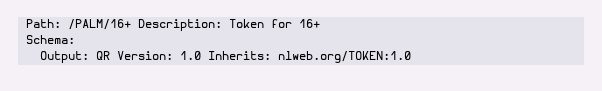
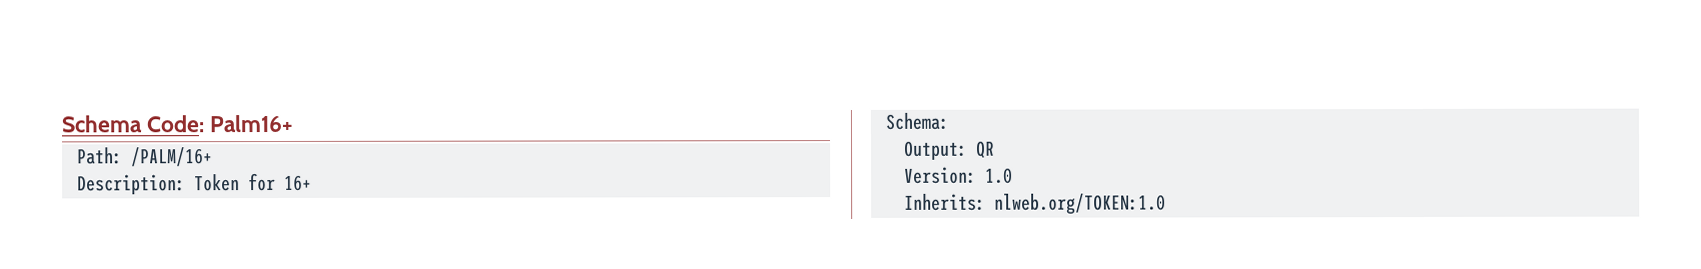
(25, 23) none -> [61,114,294,133] Schema Code: Palm16+ //
(131, 24) none -> (213, 157) //
(110, 55) none -> (995, 149) //
(201, 55) none -> (1013, 175) //

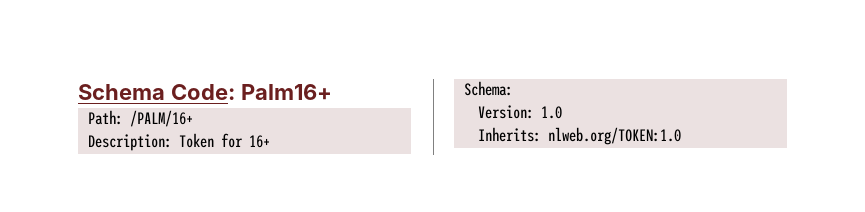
[903,140,995,160] // Output: QR -> (513, 88) none

